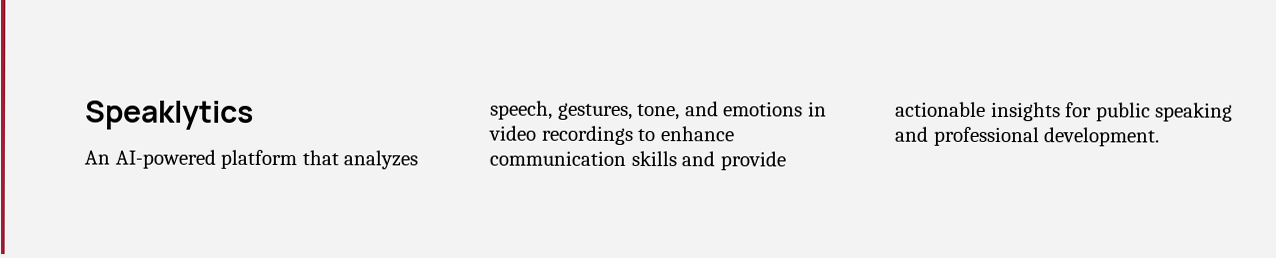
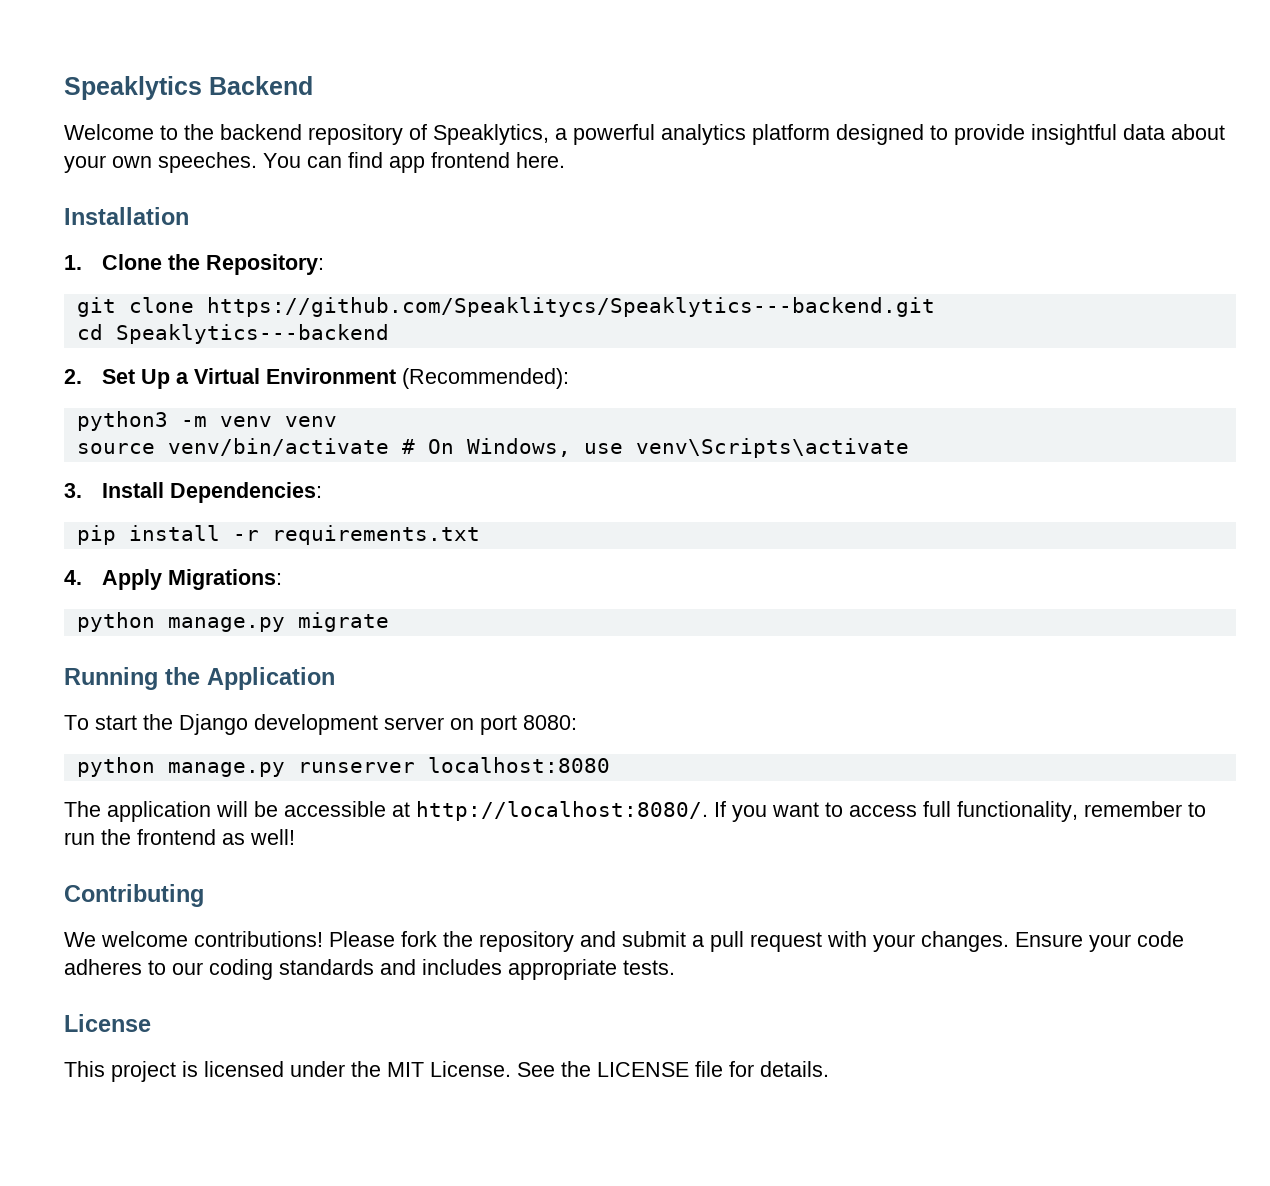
[84,149,419,170] [490,100,827,121] [488,125,735,145] [489,150,786,171] [895,101,1234,122] [894,126,1161,147] // An AI-powered platform that analyzes speech, gestures, tone, and emotions in video recordings to enhance communication skills and provide actionable insights for public speaking and professional development. -> [209,76,313,95] [64,124,1225,145] [64,152,565,173] [64,207,189,225] [64,254,324,275] [76,297,935,317] [76,324,389,344] [64,368,569,389] [76,411,337,431] [76,438,909,458] [64,482,322,503] [76,525,480,545] [64,569,282,590] [76,612,389,632] [64,667,335,690] [64,714,577,735] [76,757,610,777] [64,801,1206,822] [64,829,295,845] [64,884,204,907] [64,931,1184,952] [64,959,675,980] [64,1014,151,1032] [64,1061,829,1082] Backend // Welcome to the backend repository of Speaklytics, a powerful analytics platform designed to provide insightful data about your own speeches. You can find app frontend here. // Installation // 1. Clone the Repository: // git clone https://github.com/Speaklitycs/Speaklytics---backend.git // cd Speaklytics---backend // 2. Set Up a Virtual Environment (Recommended): // python3 -m venv venv // source venv/bin/activate # On Windows, use venv\Scripts\activate // 3. Install Dependencies: // pip install -r requirements.txt // 4. Apply Migrations: // python manage.py migrate // Running the Application // To start the Django development server on port 8080: // python manage.py runserver localhost:8080 // The application will be accessible at http://localhost:8080/. If you want to access full functionality, remember to run the frontend as well! // Contributing // We welcome contributions! Please fork the repository and submit a pull request with your changes. Ensure your code adheres to our coding standards and includes appropriate tests. // License // This project is licensed under the MIT License. See the LICENSE file for details.

